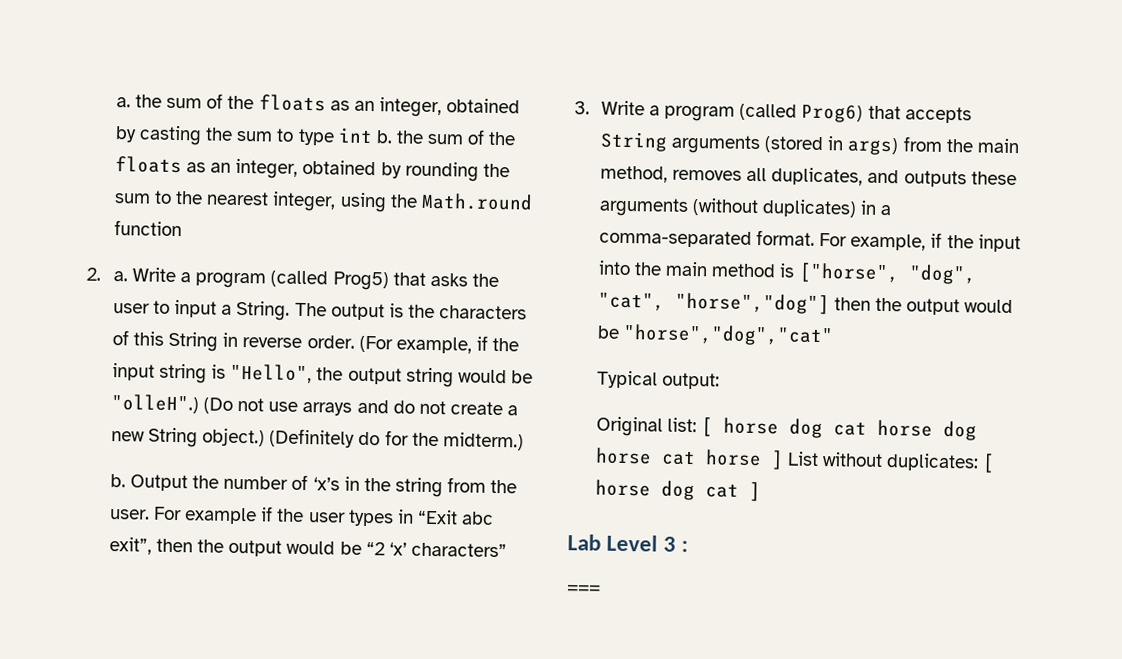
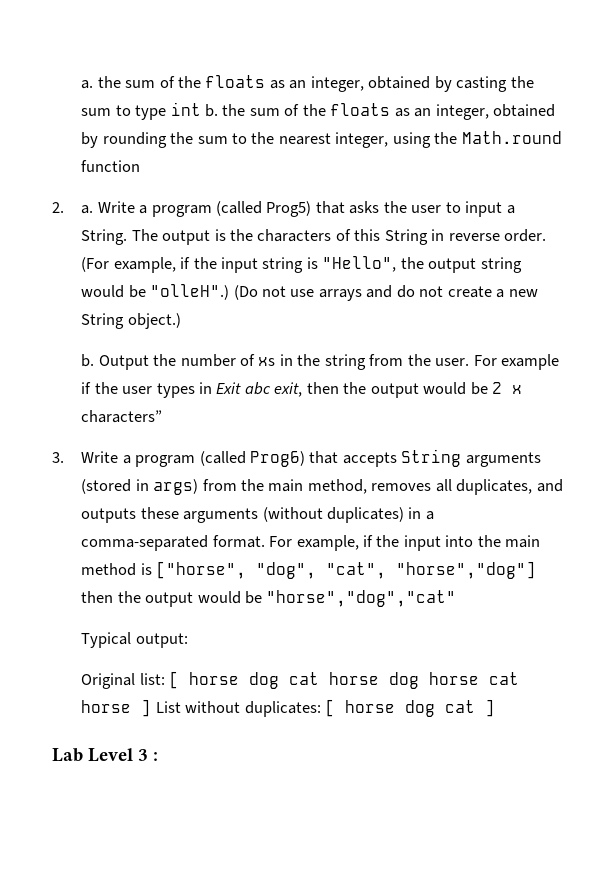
[269,428,524,451] (Definitely do for the midterm.) -> (181, 321) none
[312,477,340,491] ‘x’s -> [258,357,276,366] xs
[416,509,495,525] [108,536,407,557] “Exit abc exit”, then the output would be “2 ‘x’ -> [216,382,523,398] Exit abc exit, then the output would be 2 x
[566,584,601,594] // === -> (159, 756) none

